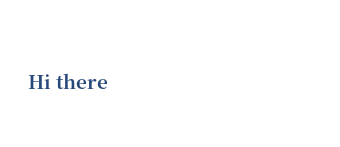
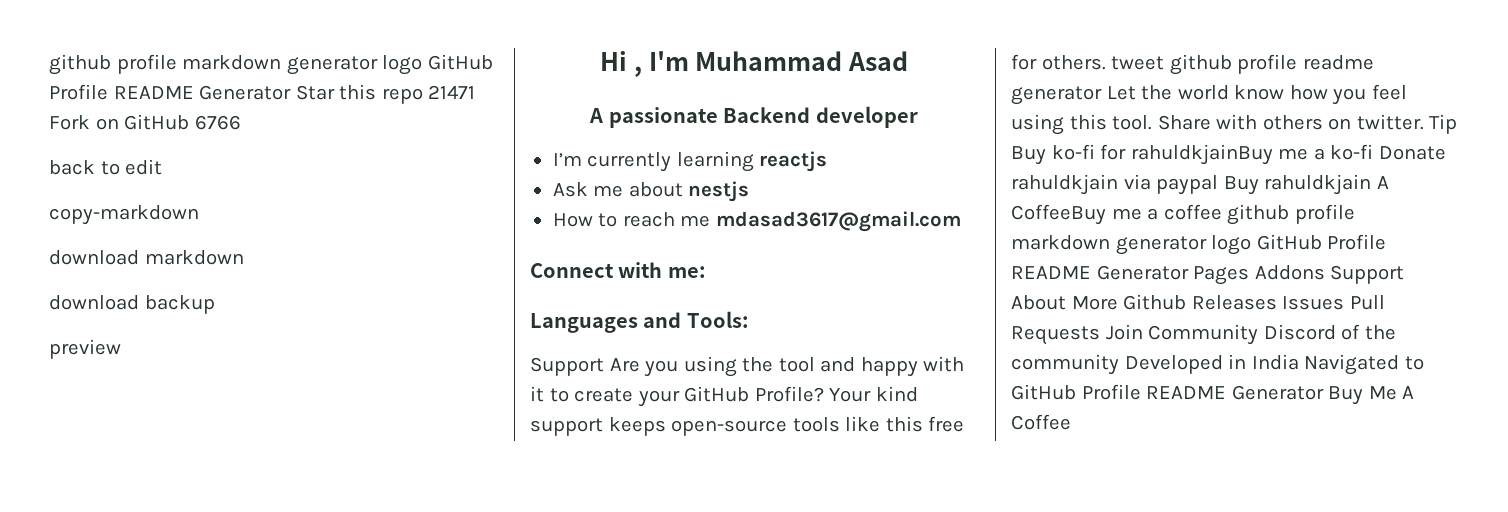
[28,73,109,89] Hi there -> [49,54,493,75] [49,84,476,104] [49,114,241,130] [49,159,163,175] [49,205,199,225] [49,250,244,265] [49,295,215,314] [49,339,121,359] [600,51,908,77] [589,106,918,128] [552,151,828,172] [552,181,750,202] [552,211,961,232] [530,262,706,278] [530,311,749,333] [530,356,965,377] [530,386,918,407] [530,416,965,436] [1011,54,1374,75] [1011,84,1407,105] [1011,114,1458,135] [1011,144,1446,165] [1011,174,1389,195] [1011,204,1355,225] [1011,234,1387,255] [1011,265,1405,285] [1011,294,1385,310] [1011,324,1396,345] [1011,354,1424,375] [1011,384,1415,405] [1011,414,1071,430] github profile markdown generator logo GitHub Profile README Generator Star this repo 21471 Fork on GitHub 6766 // back to edit // copy-markdown // download markdown // download backup // preview // Hi , I'm Muhammad Asad // A passionate Backend developer // I’m currently learning reactjs // Ask me about nestjs // How to reach me mdasad3617@gmail.com // Connect with me: // Languages and Tools: // Support Are you using the tool and happy with it to create your GitHub Profile? Your kind support keeps open-source tools like this free for others. tweet github profile readme generator Let the world know how you feel using this tool. Share with others on twitter. Tip Buy ko-fi for rahuldkjainBuy me a ko-fi Donate rahuldkjain via paypal Buy rahuldkjain A CoffeeBuy me a coffee github profile markdown generator logo GitHub Profile README Generator Pages Addons Support About More Github Releases Issues Pull Requests Join Community Discord of the community Developed in India Navigated to GitHub Profile README Generator Buy Me A Coffee

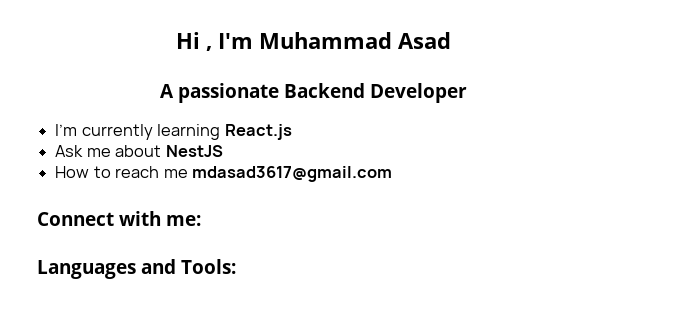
[49,54,493,75] [49,84,476,104] [49,114,241,130] [49,159,163,175] [49,205,199,225] [49,250,244,265] [49,295,215,314] [49,339,121,359] github profile markdown generator logo GitHub Profile README Generator Star this repo 21471 Fork on GitHub 6766 // back to edit // copy-markdown // download markdown // download backup // preview // -> (175, 40) none
[815,106,918,128] developer -> [369,83,467,103] Developer
[759,151,828,172] reactjs -> [224,124,292,140] React.js
[688,181,750,202] nestjs -> [165,145,223,157] NestJS
[530,356,965,377] [530,386,918,407] [530,416,965,436] [1011,54,1374,75] [1011,84,1407,105] [1011,114,1458,135] [1011,144,1446,165] [1011,174,1389,195] [1011,204,1355,225] [1011,234,1387,255] [1011,265,1405,285] [1011,294,1385,310] [1011,324,1396,345] [1011,354,1424,375] [1011,384,1415,405] [1011,414,1071,430] // Support Are you using the tool and happy with it to create your GitHub Profile? Your kind support keeps open-source tools like this free for others. tweet github profile readme generator Let the world know how you feel using this tool. Share with others on twitter. Tip Buy ko-fi for rahuldkjainBuy me a ko-fi Donate rahuldkjain via paypal Buy rahuldkjain A CoffeeBuy me a coffee github profile markdown generator logo GitHub Profile README Generator Pages Addons Support About More Github Releases Issues Pull Requests Join Community Discord of the community Developed in India Navigated to GitHub Profile README Generator Buy Me A Coffee -> (236, 266) none

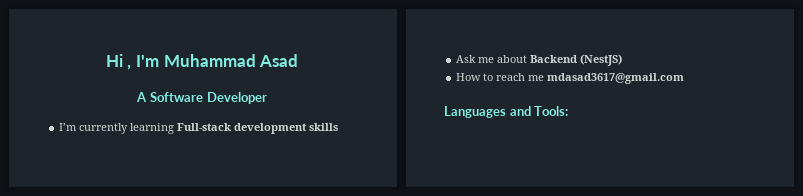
[177,83,365,103] passionate Backend -> [150,92,203,102] Software
[224,124,292,140] React.js -> [177,123,339,134] Full-stack development skills
[165,145,223,157] NestJS -> [530,54,623,66] Backend (NestJS)
[37,211,201,226] // Connect with me: -> (685, 78) none

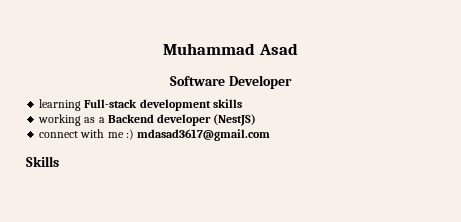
[105,54,159,70] Hi , I'm -> (163, 49) none
[136,92,148,102] A -> (298, 49) none
[59,123,129,134] I’m currently -> (292, 82) none
[456,54,623,66] [456,73,685,84] [444,106,569,118] Ask me about Backend (NestJS) // How to reach me mdasad3617@gmail.com // Languages and Tools: -> [38,114,257,126] [39,129,271,141] [26,156,59,167] working as a Backend developer (NestJS) // connect with me :) mdasad3617@gmail.com // Skills

